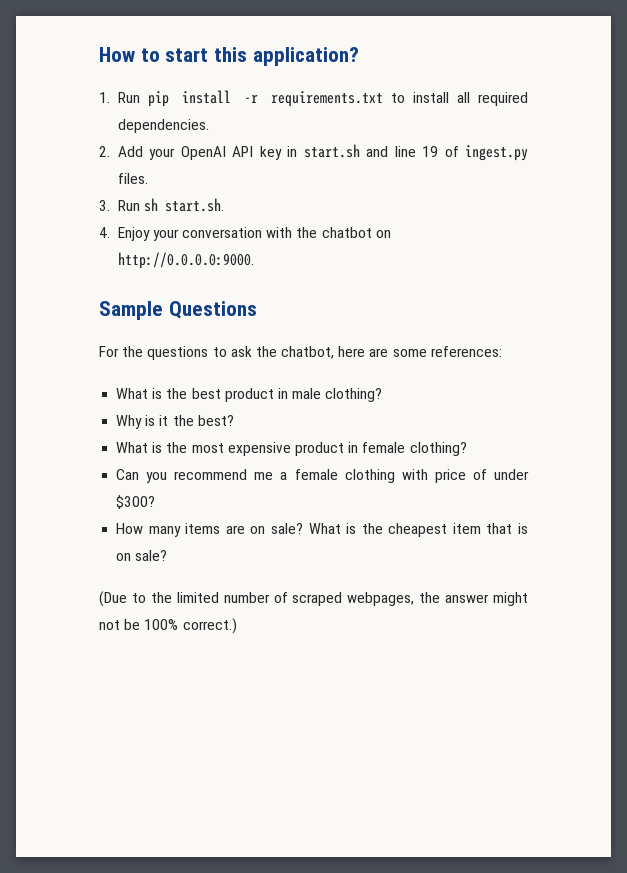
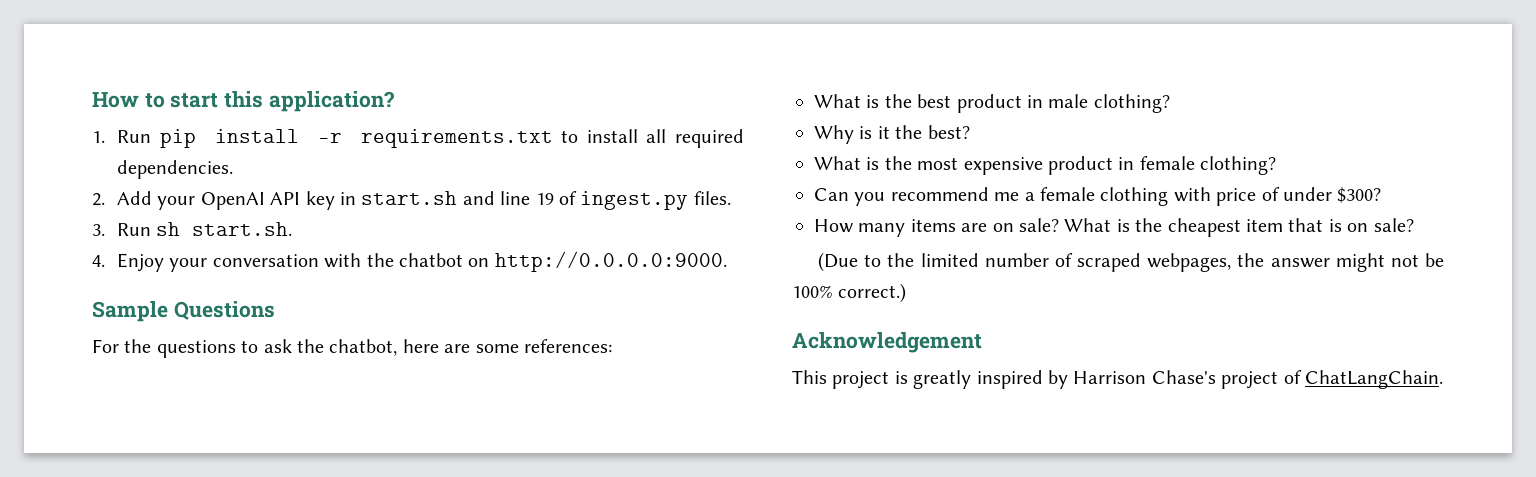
(237, 626) none -> [792,332,982,353] [792,370,1443,389] // Acknowledgement // This project is greatly inspired by Harrison Chase's project of ChatLangChain.

